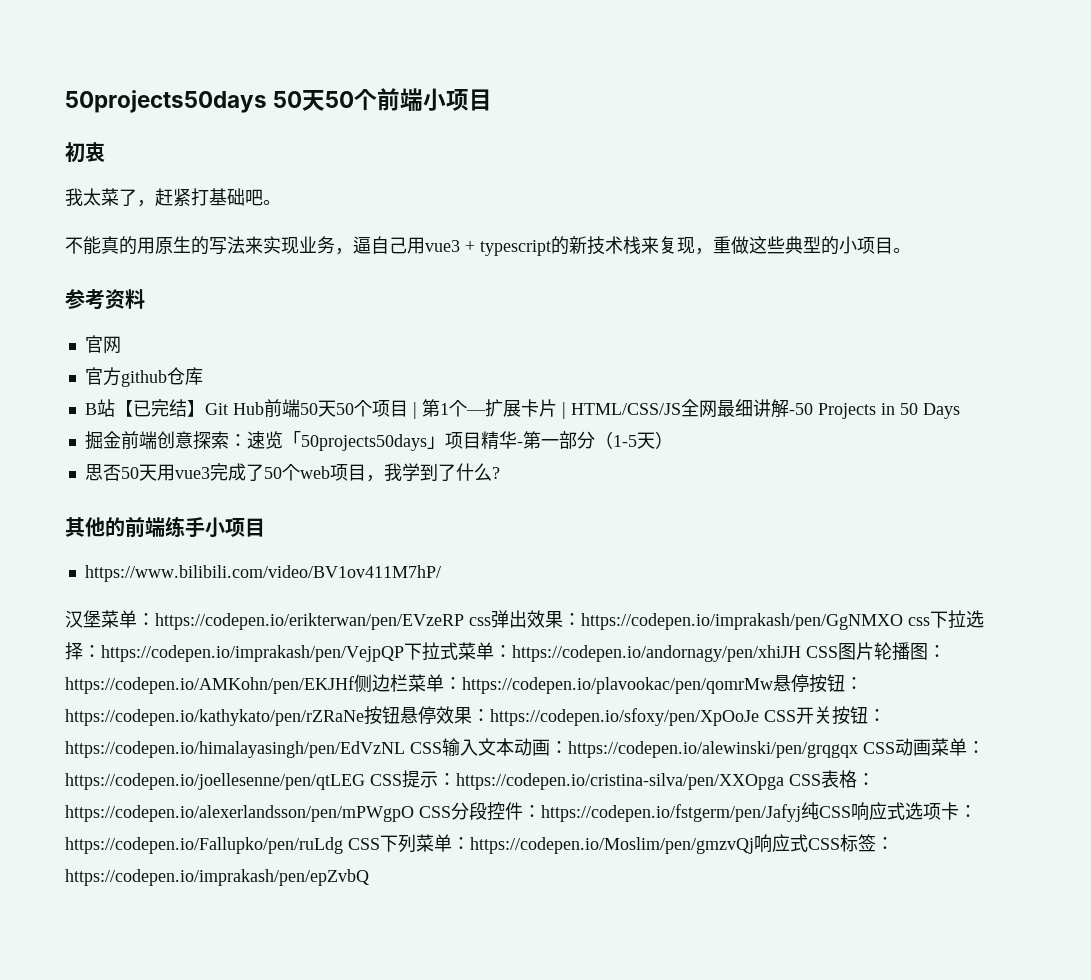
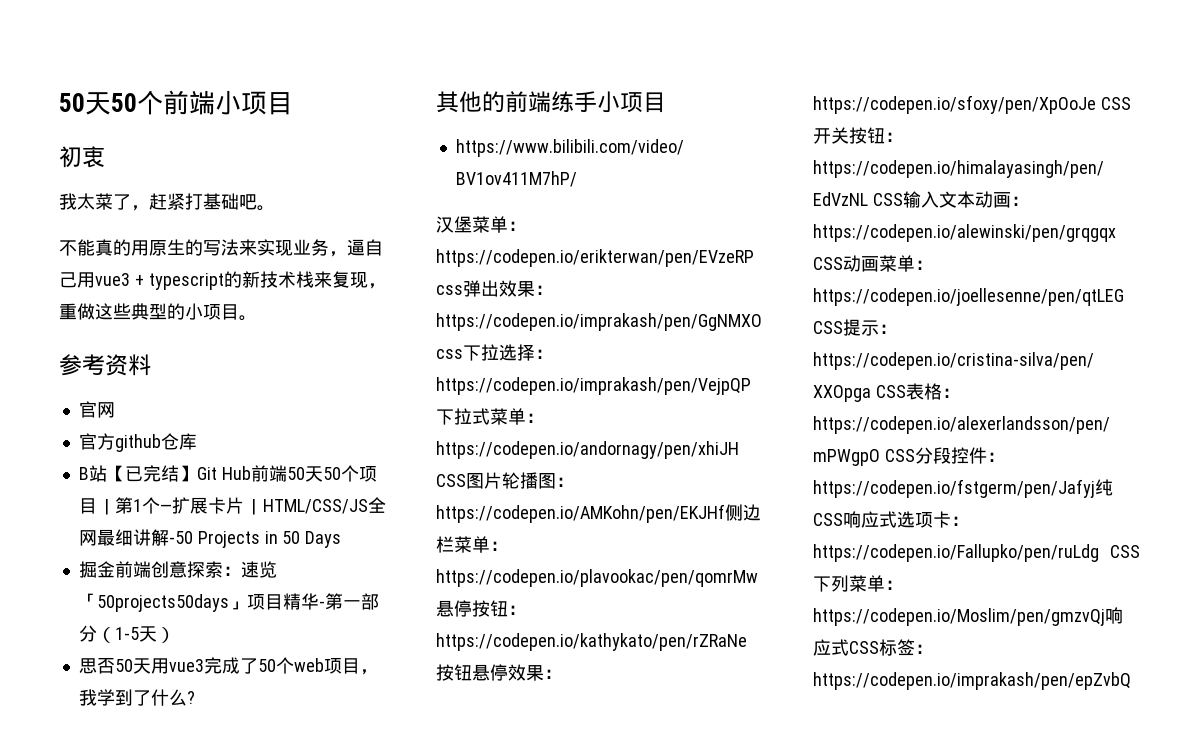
[65,90,267,113] 50projects50days -> (59, 102) none

